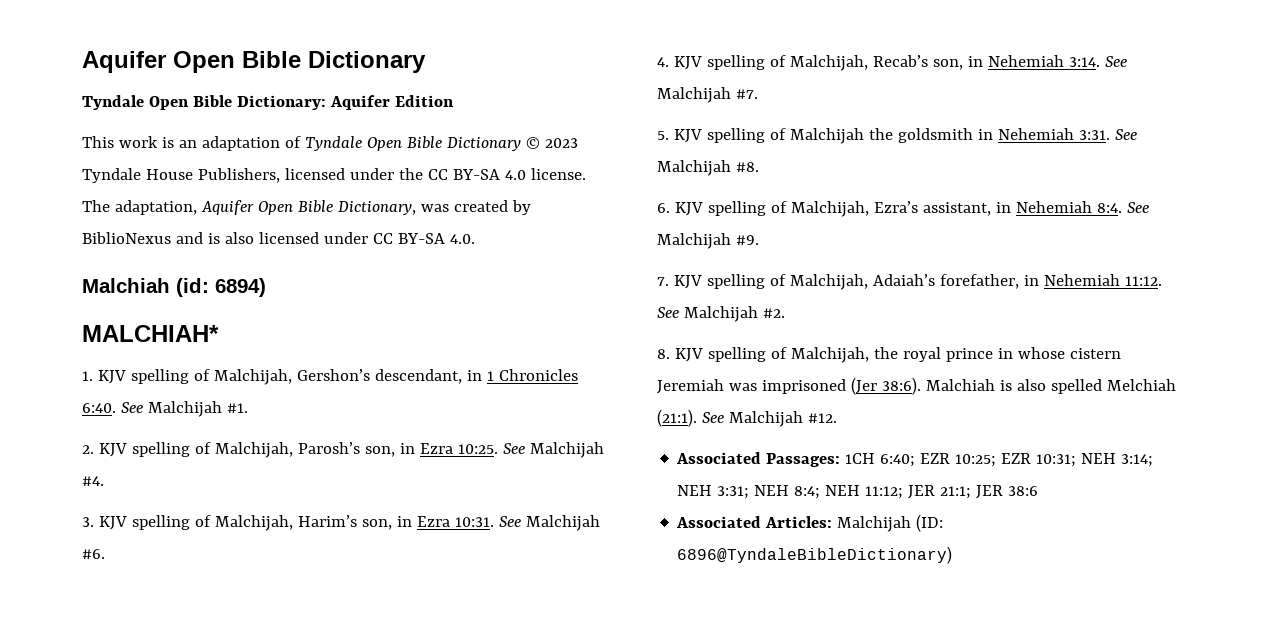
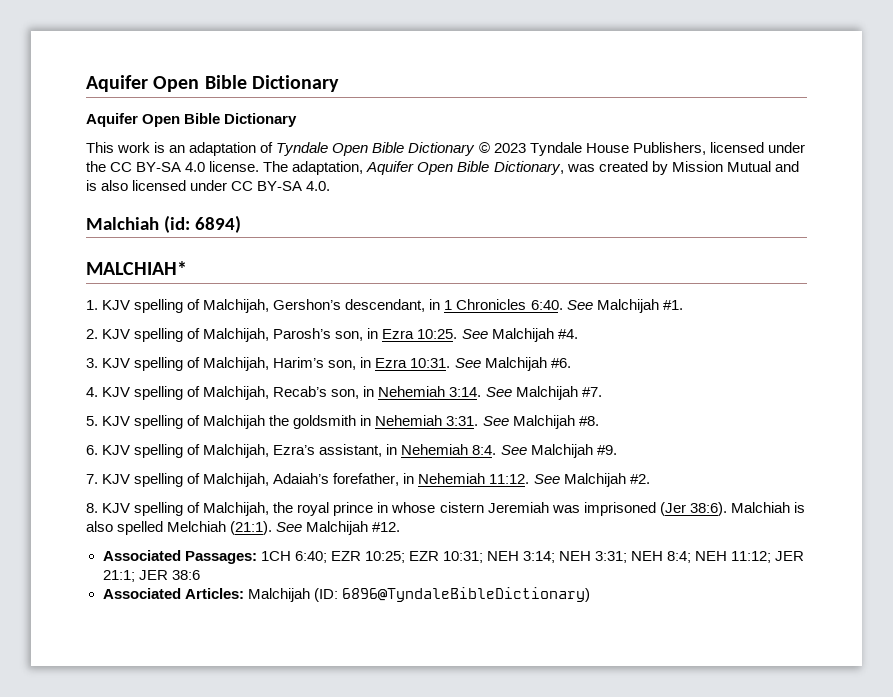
[82,51,426,73] [82,95,454,110] Aquifer Open Bible Dictionary // Tyndale Open Bible Dictionary: Aquifer Edition -> [86,75,340,92] [86,113,298,127] Aquifer Open Bible Dictionary // Aquifer Open Bible Dictionary
[82,232,171,244] BiblioNexus -> [671,161,771,172] Mission Mutual

